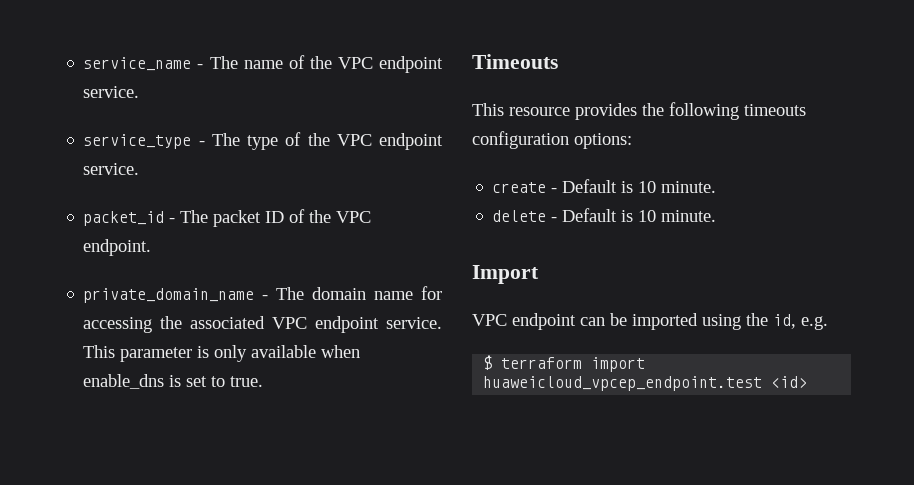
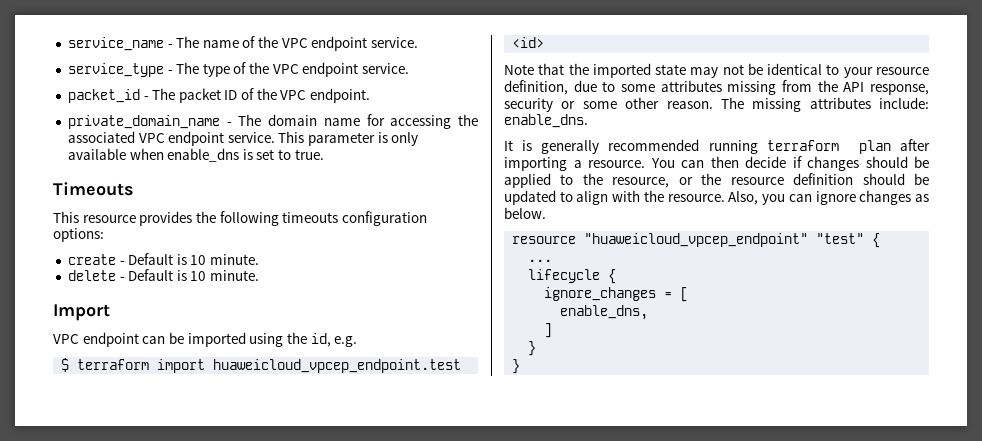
(808, 382) none -> [504,63,929,78] [504,80,929,95] [504,97,929,112] [504,114,588,128] [504,139,930,154] [504,156,929,171] [504,173,929,188] [504,190,929,205] [504,207,546,219] [512,233,881,248] [528,259,553,262] [528,269,617,284] [544,287,689,302] [560,305,649,320] [544,323,553,338] [528,341,537,356] [512,359,521,374] // Note that the imported state may not be identical to your resource definition, due to some attributes missing from the API response, security or some other reason. The missing attributes include: enable_dns. // It is generally recommended running terraform plan after importing a resource. You can then decide if changes should be applied to the resource, or the resource definition should be updated to align with the resource. Also, you can ignore changes as below. // resource "huaweicloud_vpcep_endpoint" "test" { // ... // lifecycle { // ignore_changes = [ // enable_dns, // ] // } // }

